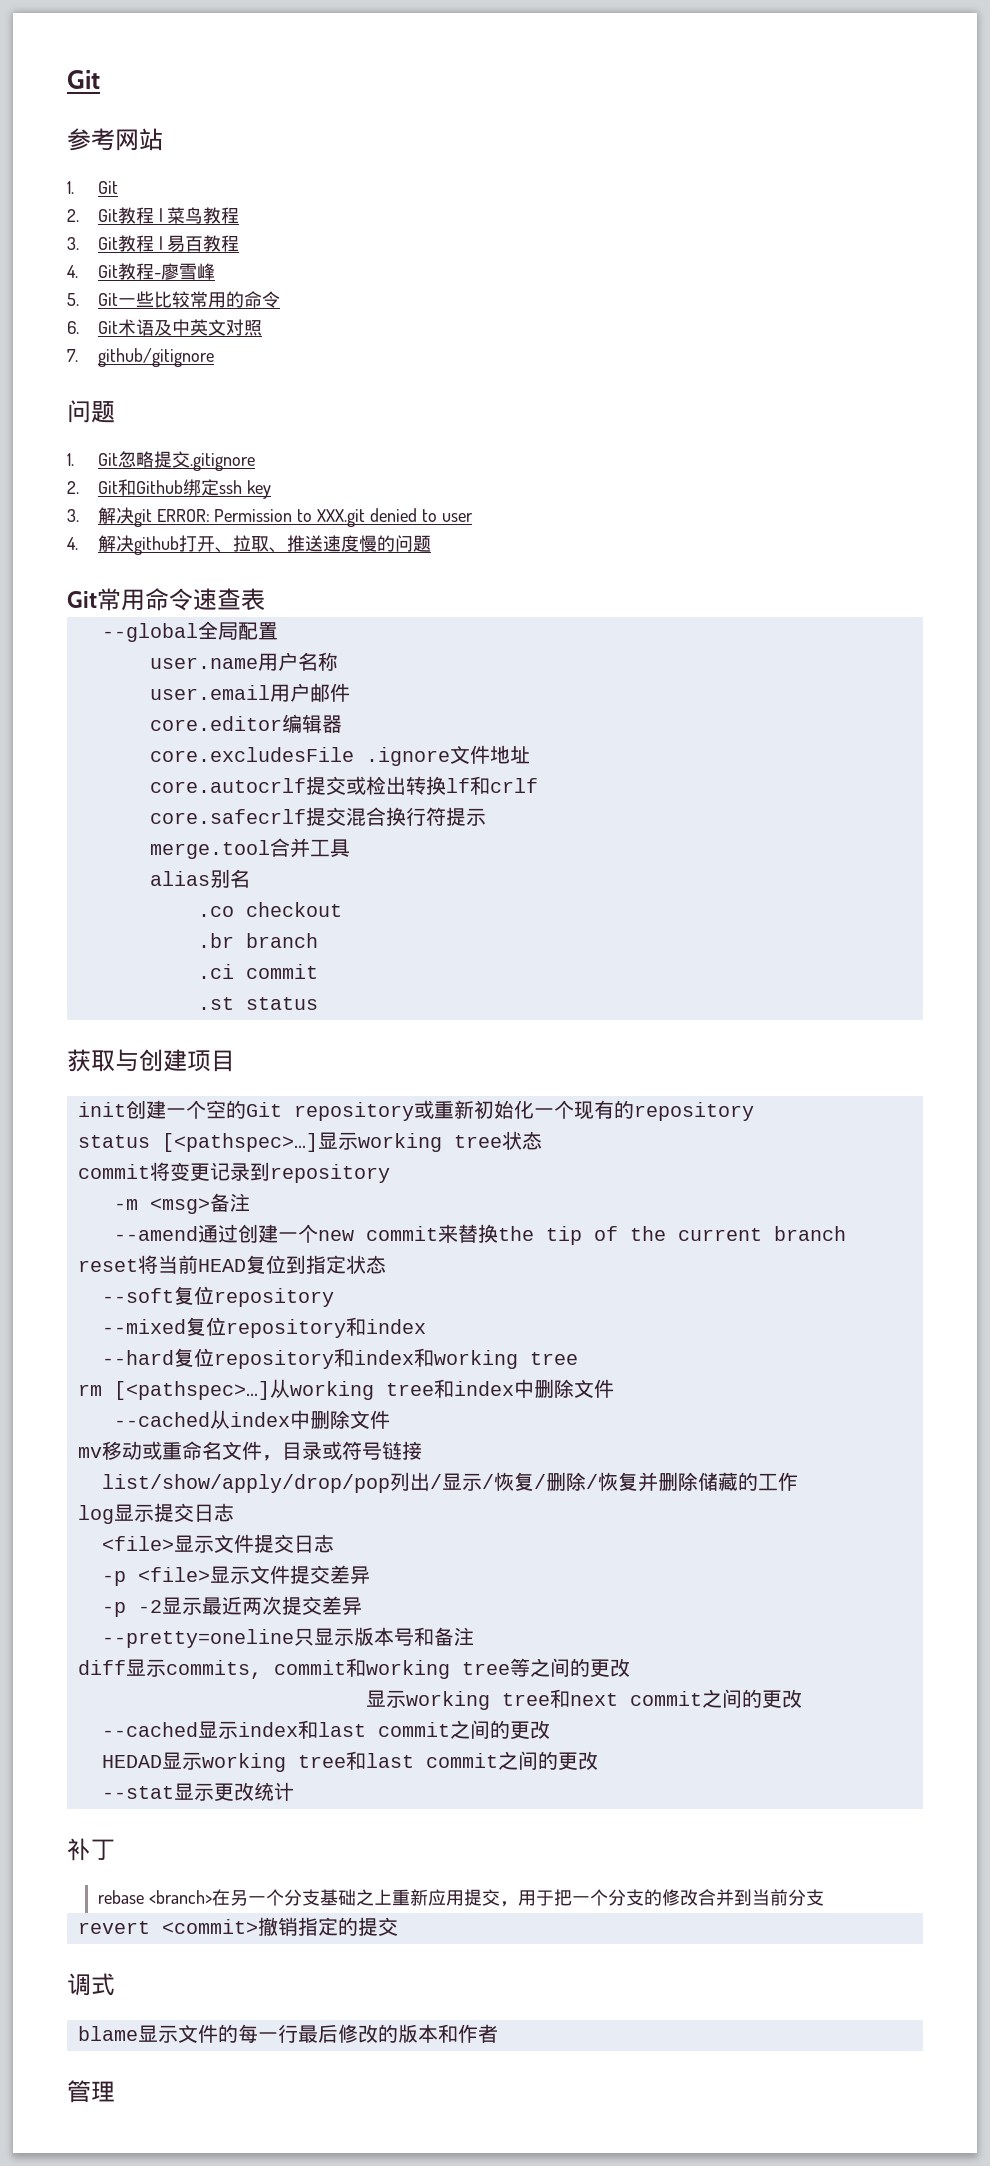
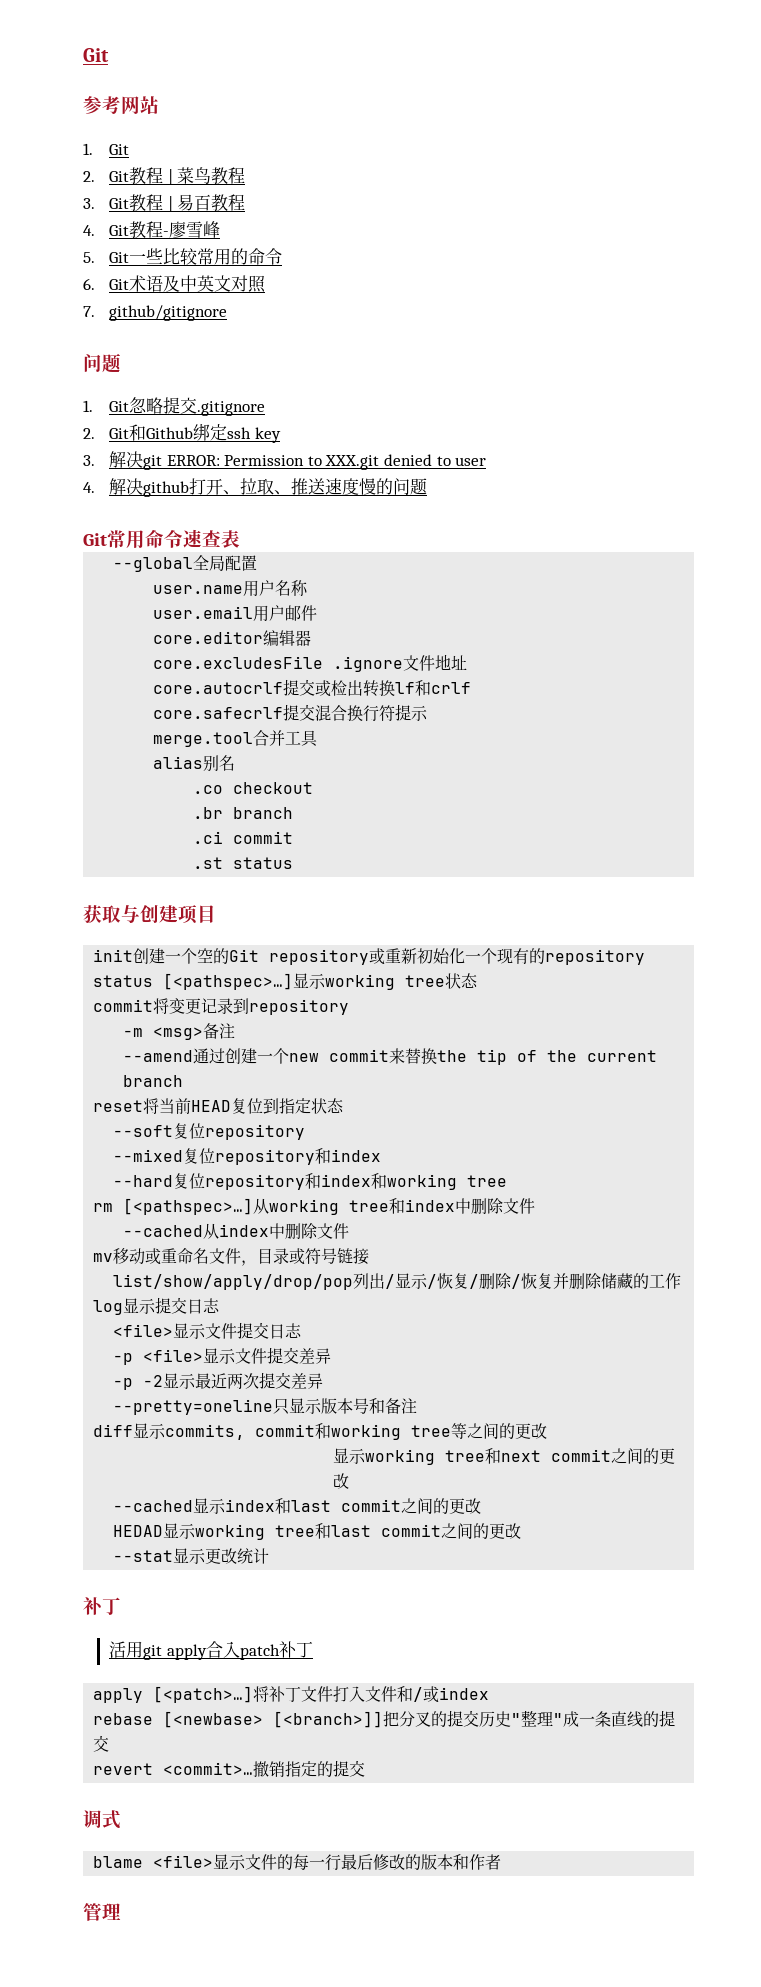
[97,1889,824,1907] rebase <branch>在另一个分支基础之上重新应用提交，用于把一个分支的修改合并到当前分支 -> [109,1641,313,1660] [93,1686,490,1703] [93,1710,676,1728] [93,1735,110,1752] 活用git apply合入patch补丁 // apply [<patch>…]将补丁文件打入文件和/或index // rebase [<newbase> [<branch>]]把分叉的提交历史"整理"成一条直线的提交
[161,1919,258,1934] <commit> -> [163,1762,254,1775] <commit>…
(138, 2033) none -> [153,1855,214,1868] <file>

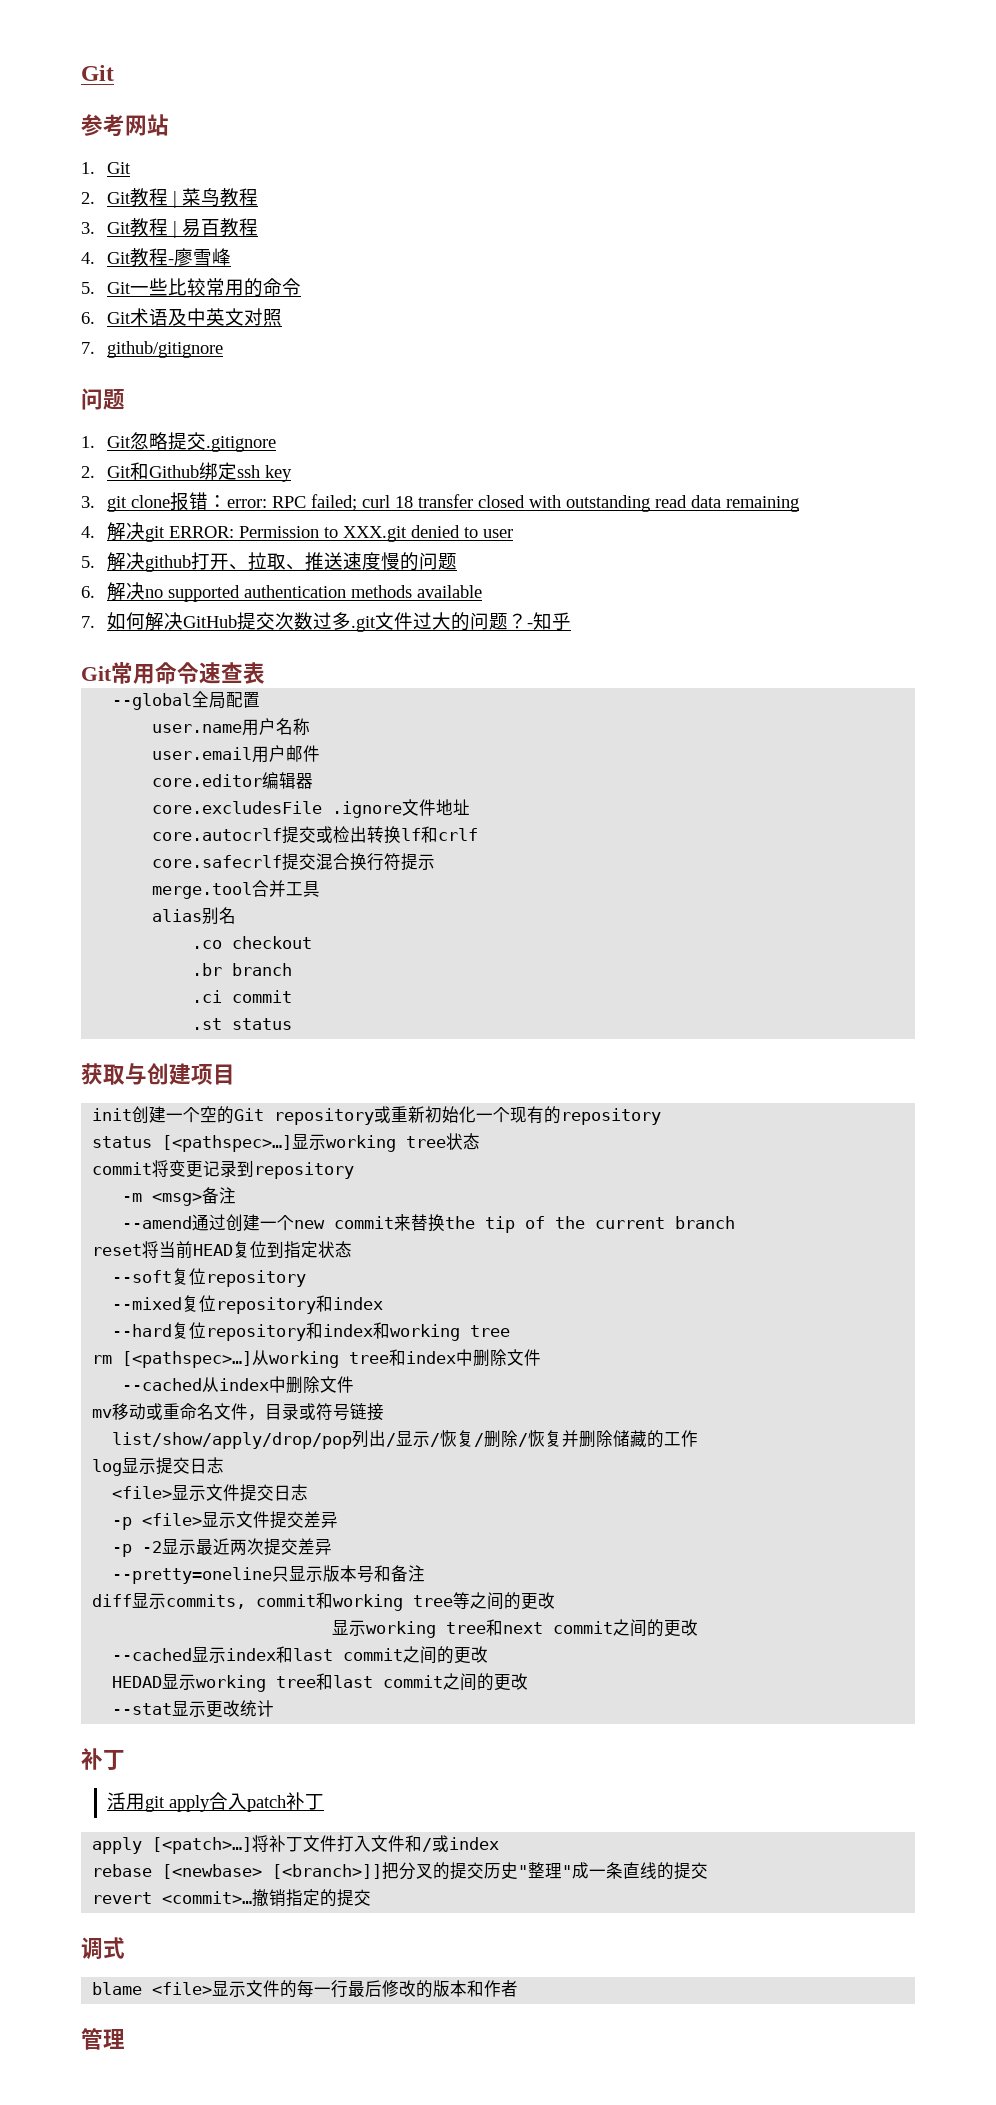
(95, 460) none -> [107,492,800,512] [81,526,95,538] git clone报错：error: RPC failed; curl 18 transfer closed with outstanding read data remaining // 4.
[83,482,95,493] 4. -> [81,556,95,568] 5.
(428, 486) none -> [81,582,483,602] [81,612,572,632] // 6.解决no supported authentication methods available // 7.如何解决GitHub提交次数过多.git文件过大的问题？-知乎

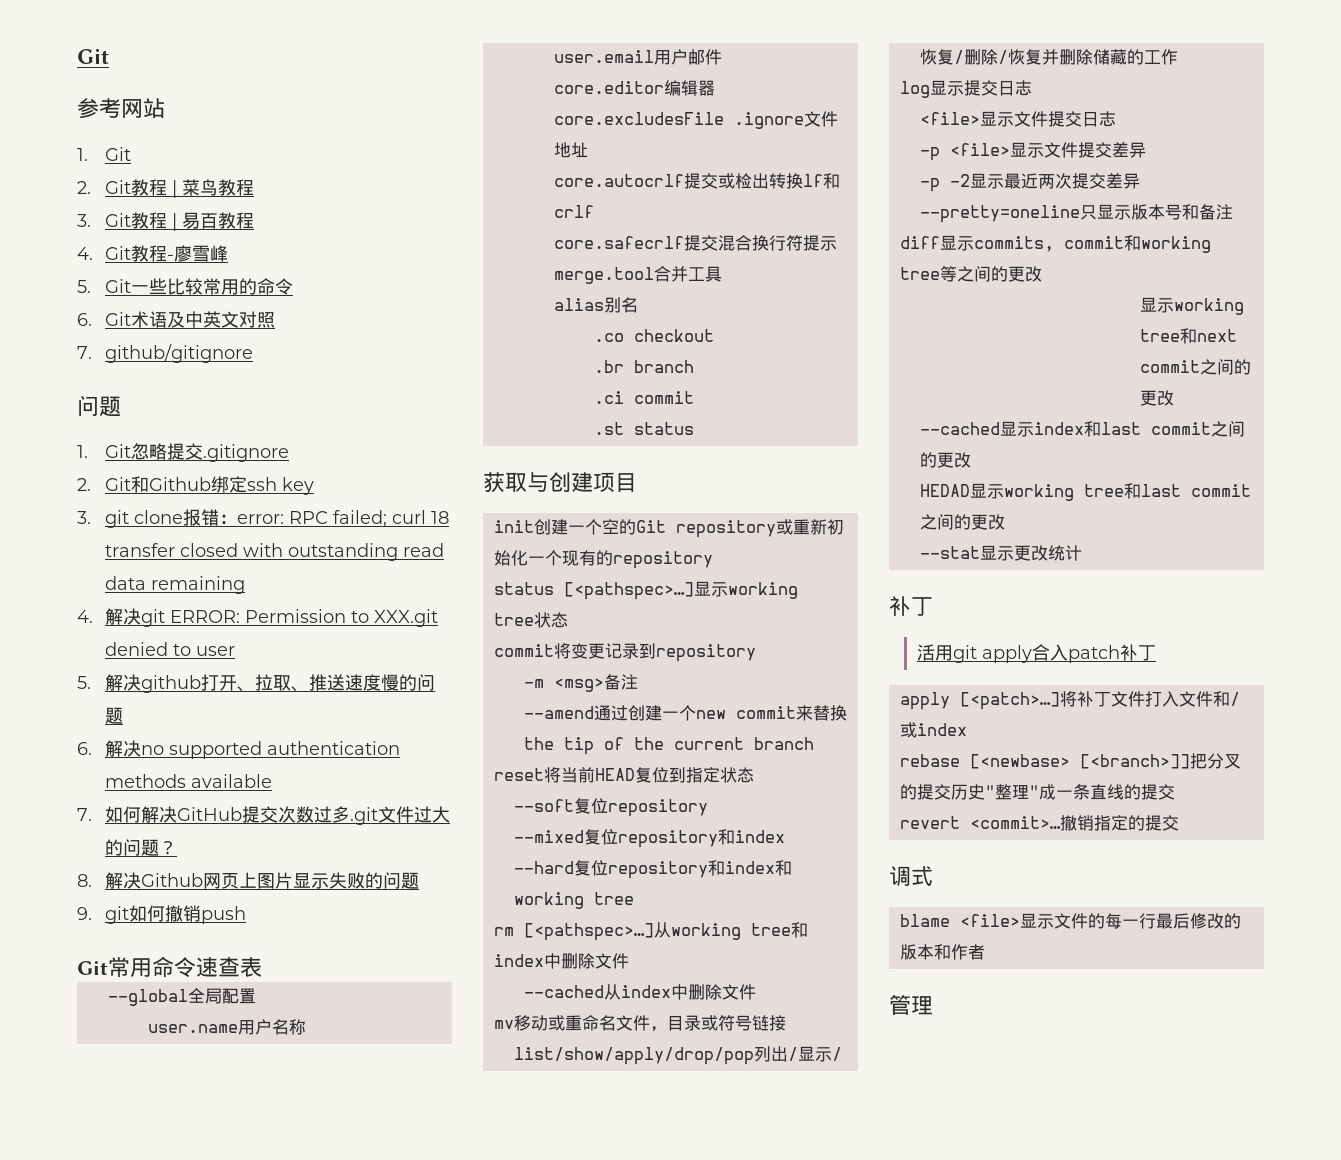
[527,612,572,630] -知乎 -> [77,872,419,889] [77,905,246,924] // 8.解决Github网页上图片显示失败的问题 // 9. git如何撤销push

